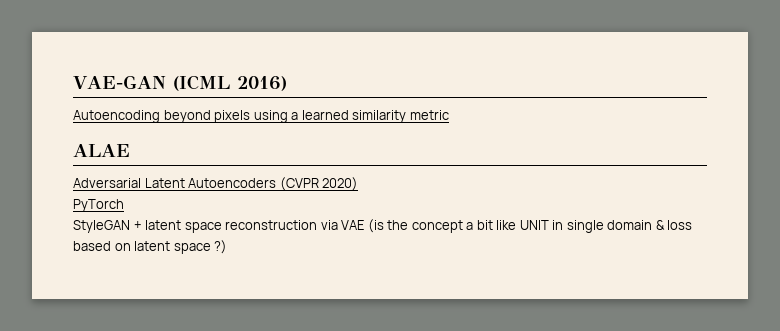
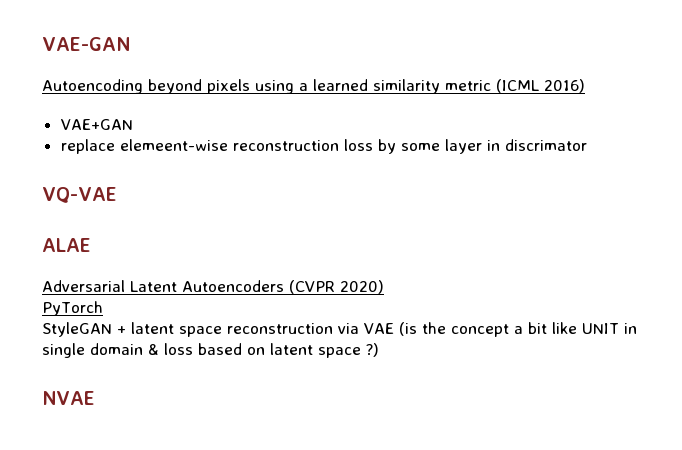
[172,75,287,91] (ICML 2016) -> (130, 44) none
(449, 115) none -> [496,79,585,93] [60,119,133,130] [60,139,587,154] [42,187,117,203] (ICML 2016) // VAE+GAN // replace elemeent-wise reconstruction loss by some layer in discrimator // VQ-VAE
(228, 247) none -> [42,391,95,405] // NVAE

